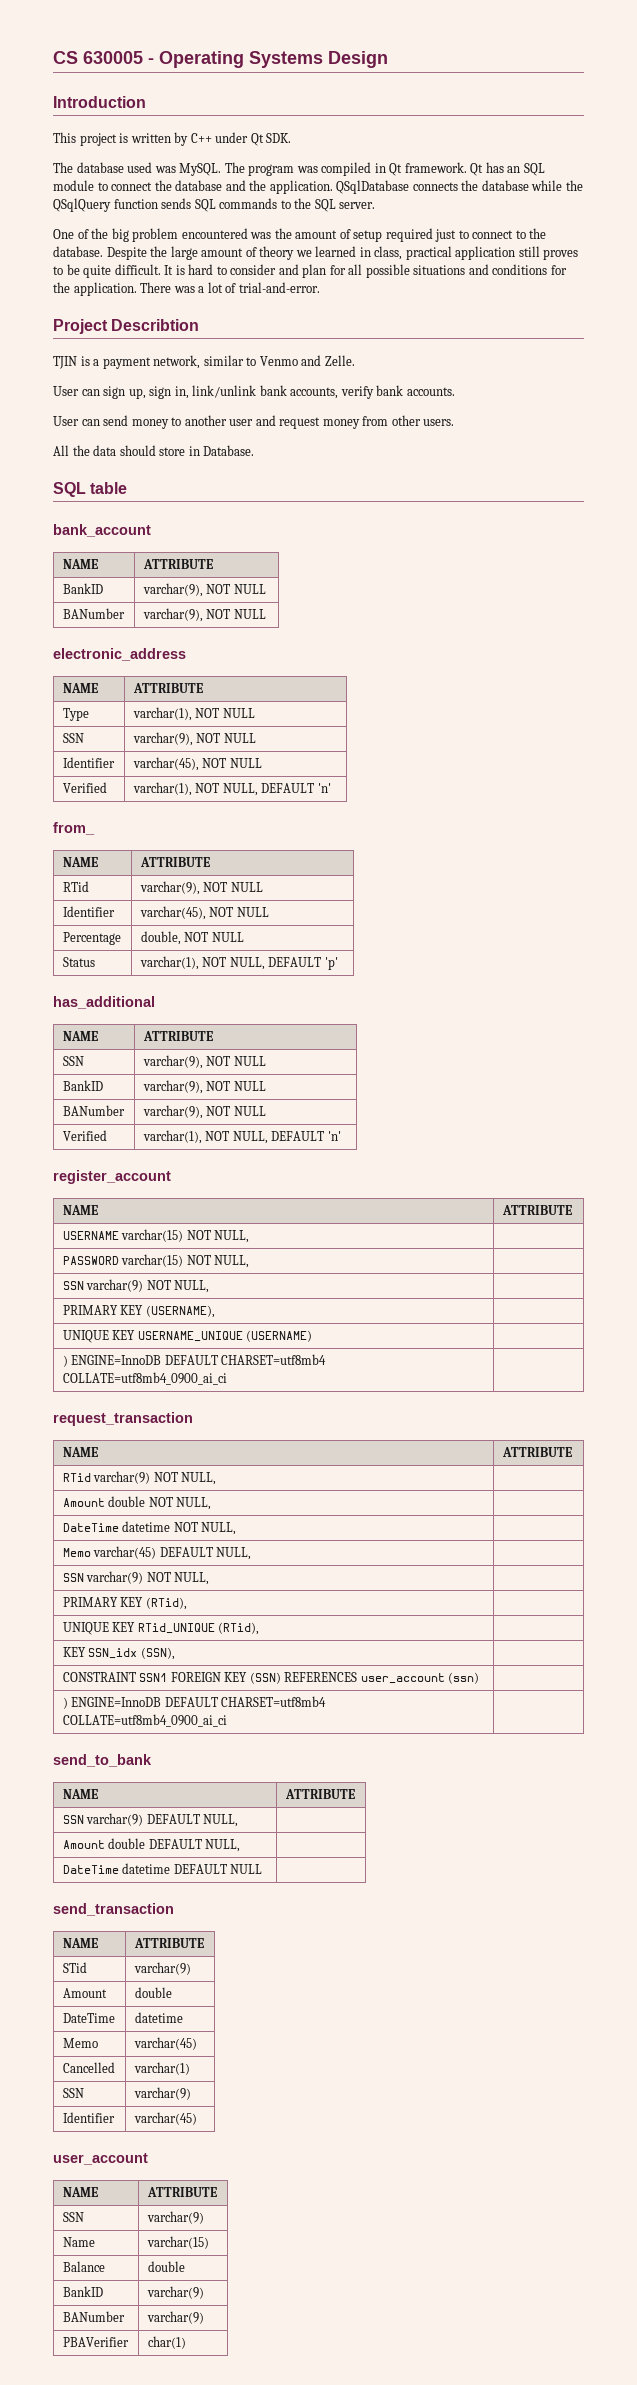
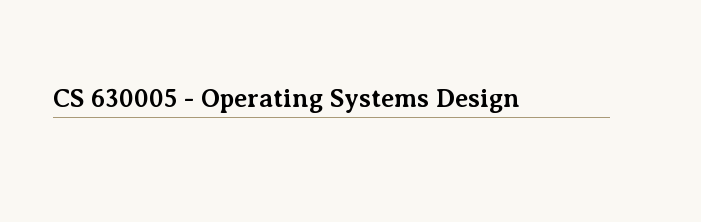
[53,96,146,108] [53,132,292,146] [53,162,545,176] [53,180,583,194] [53,198,376,212] [53,228,547,242] [53,246,579,260] [53,264,567,278] [53,282,320,296] [53,319,200,334] [53,355,355,369] [53,385,455,399] [53,415,455,429] [53,445,255,456] [53,482,128,497] [53,524,151,537] [62,559,98,569] [142,559,213,569] [62,583,103,594] [142,583,266,597] [62,608,125,619] [142,608,266,622] [53,648,186,661] [62,683,98,693] [132,683,203,693] [62,708,89,721] [132,707,255,721] [62,733,84,743] [132,732,256,746] [62,757,115,768] [132,757,262,771] [62,782,107,793] [132,782,331,796] [53,822,95,835] [62,857,98,867] [139,857,210,867] [62,881,89,892] [139,881,263,895] [62,906,115,917] [139,906,269,920] [62,932,121,945] [140,931,244,945] [62,957,95,967] [139,956,338,970] [53,996,155,1009] [62,1031,98,1041] [142,1031,213,1041] [62,1056,84,1066] [142,1055,266,1069] [62,1080,103,1091] [142,1080,266,1094] [62,1105,125,1116] [142,1105,266,1119] [62,1130,107,1141] [142,1130,341,1144] [53,1170,171,1184] [62,1205,98,1215] [501,1205,572,1215] [62,1229,250,1243] [62,1254,250,1268] [62,1279,210,1293] [62,1305,215,1318] [62,1330,313,1343] [62,1354,327,1367] [62,1372,227,1385] [53,1412,193,1426] [62,1447,98,1457] [501,1447,572,1457] [62,1471,217,1485] [62,1496,212,1510] [62,1521,237,1535] [62,1546,252,1560] [62,1571,210,1585] [62,1597,187,1610] [62,1622,260,1635] [62,1647,175,1660] [62,1672,480,1684] [62,1696,327,1709] [62,1714,227,1727] [53,1754,152,1767] [62,1789,98,1799] [284,1789,355,1799] [62,1813,239,1827] [62,1838,241,1852] [62,1863,263,1874] [53,1903,174,1916] [62,1938,98,1948] [133,1938,204,1948] [62,1962,87,1973] [133,1962,191,1975] [62,1988,107,1998] [134,1987,172,1998] [62,2013,115,2023] [134,2012,183,2023] [62,2038,98,2048] [133,2037,197,2050] [62,2062,115,2073] [133,2062,190,2075] [62,2088,84,2098] [133,2087,191,2100] [62,2112,115,2123] [133,2112,197,2125] [53,2153,148,2165] [62,2187,98,2197] [146,2187,217,2197] [62,2212,84,2222] [146,2211,204,2224] [62,2237,95,2247] [146,2236,209,2249] [62,2261,105,2272] [147,2261,185,2272] [62,2286,103,2297] [146,2286,204,2299] [62,2311,125,2322] [146,2311,204,2324] [62,2337,129,2347] [147,2336,186,2349] // Introduction // This project is written by C++ under Qt SDK. // The database used was MySQL. The program was compiled in Qt framework. Qt has an SQL module to connect the database and the application. QSqlDatabase connects the database while the QSqlQuery function sends SQL commands to the SQL server. // One of the big problem encountered was the amount of setup required just to connect to the database. Despite the large amount of theory we learned in class, practical application still proves to be quite difficult. It is hard to consider and plan for all possible situations and conditions for the application. There was a lot of trial-and-error. // Project Describtion // TJIN is a payment network, similar to Venmo and Zelle. // User can sign up, sign in, link/unlink bank accounts, verify bank accounts. // User can send money to another user and request money from other users. // All the data should store in Database. // SQL table // bank_account // NAME | ATTRIBUTE // BankID | varchar(9), NOT NULL // BANumber | varchar(9), NOT NULL // electronic_address // NAME | ATTRIBUTE // Type | varchar(1), NOT NULL // SSN | varchar(9), NOT NULL // Identifier | varchar(45), NOT NULL // Verified | varchar(1), NOT NULL, DEFAULT 'n' // from_ // NAME | ATTRIBUTE // RTid | varchar(9), NOT NULL // Identifier | varchar(45), NOT NULL // Percentage | double, NOT NULL // Status | varchar(1), NOT NULL, DEFAULT 'p' // has_additional // NAME | ATTRIBUTE // SSN | varchar(9), NOT NULL // BankID | varchar(9), NOT NULL // BANumber | varchar(9), NOT NULL // Verified | varchar(1), NOT NULL, DEFAULT 'n' // register_account // NAME | ATTRIBUTE // USERNAME varchar(15) NOT NULL, | // PASSWORD varchar(15) NOT NULL, | // SSN varchar(9) NOT NULL, | // PRIMARY KEY (USERNAME), | // UNIQUE KEY USERNAME_UNIQUE (USERNAME) | // ) ENGINE=InnoDB DEFAULT CHARSET=utf8mb4 COLLATE=utf8mb4_0900_ai_ci | // request_transaction // NAME | ATTRIBUTE // RTid varchar(9) NOT NULL, | // Amount double NOT NULL, | // DateTime datetime NOT NULL, | // Memo varchar(45) DEFAULT NULL, | // SSN varchar(9) NOT NULL, | // PRIMARY KEY (RTid), | // UNIQUE KEY RTid_UNIQUE (RTid), | // KEY SSN_idx (SSN), | // CONSTRAINT SSN1 FOREIGN KEY (SSN) REFERENCES user_account (ssn) | // ) ENGINE=InnoDB DEFAULT CHARSET=utf8mb4 COLLATE=utf8mb4_0900_ai_ci | // send_to_bank // NAME | ATTRIBUTE // SSN varchar(9) DEFAULT NULL, | // Amount double DEFAULT NULL, | // DateTime datetime DEFAULT NULL | // send_transaction // NAME | ATTRIBUTE // STid | varchar(9) // Amount | double // DateTime | datetime // Memo | varchar(45) // Cancelled | varchar(1) // SSN | varchar(9) // Identifier | varchar(45) // user_account // NAME | ATTRIBUTE // SSN | varchar(9) // Name | varchar(15) // Balance | double // BankID | varchar(9) // BANumber | varchar(9) // PBAVerifier | char(1) -> (521, 101) none

